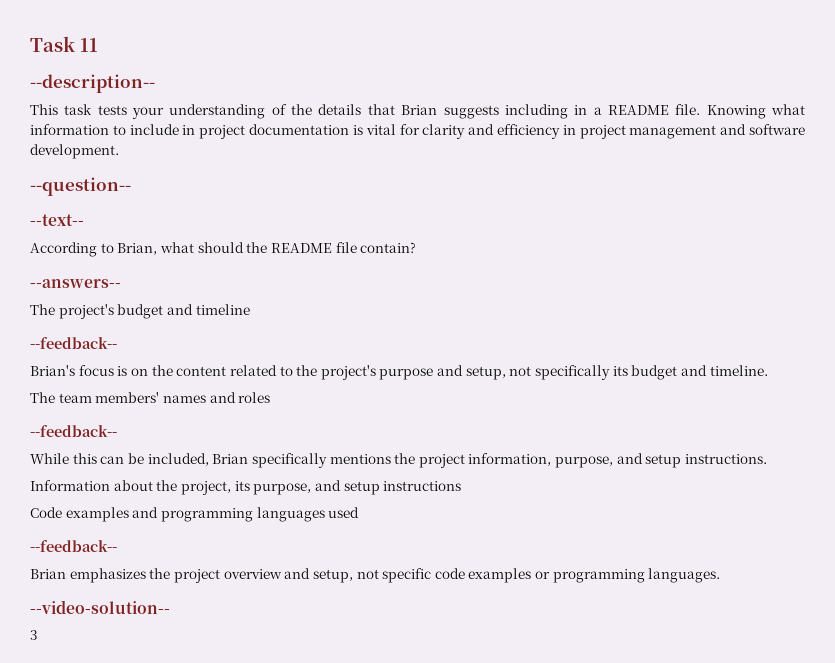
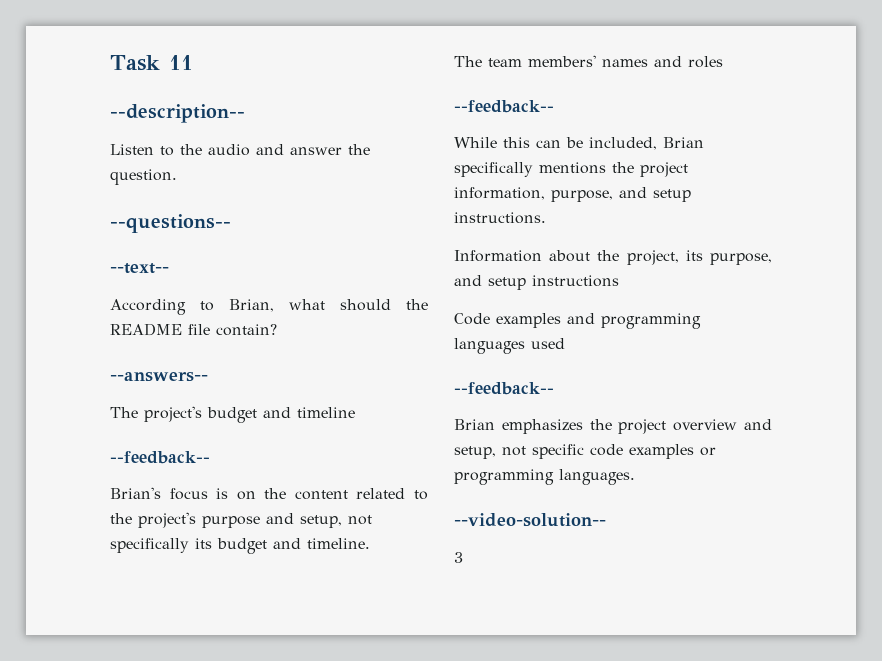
[30,104,806,119] [30,124,805,139] [30,144,119,159] [30,177,131,196] This task tests your understanding of the details that Brian suggests including in a README file. Knowing what information to include in project documentation is vital for clarity and efficiency in project management and software development. // --question-- -> [110,144,370,156] [110,169,177,185] [110,214,231,233] Listen to the audio and answer the question. // --questions--

